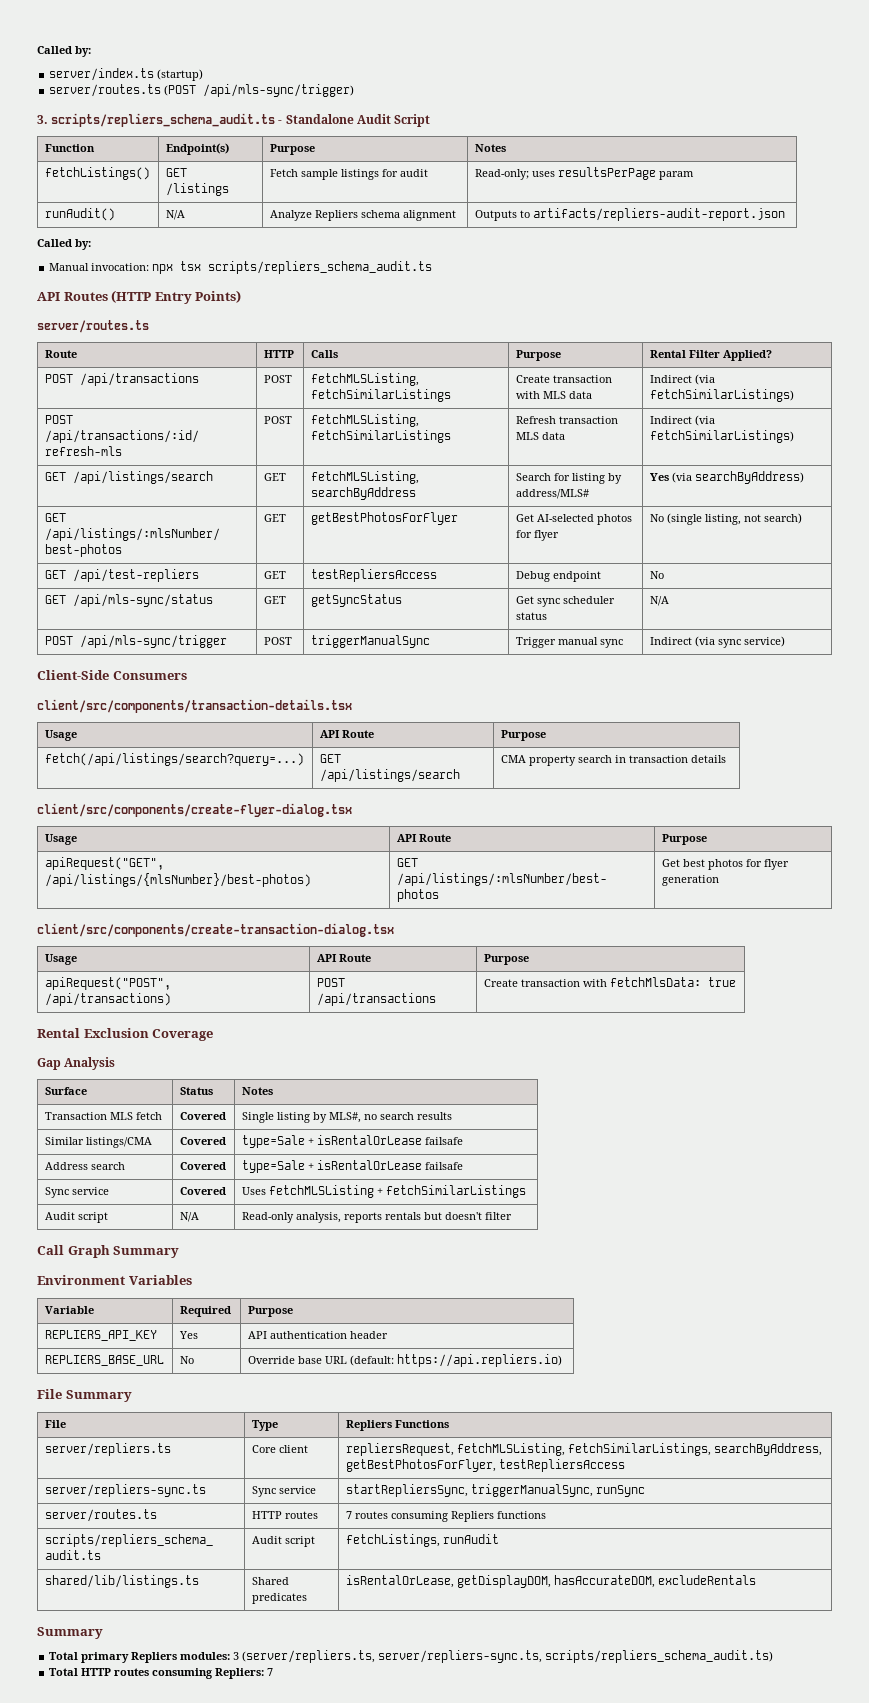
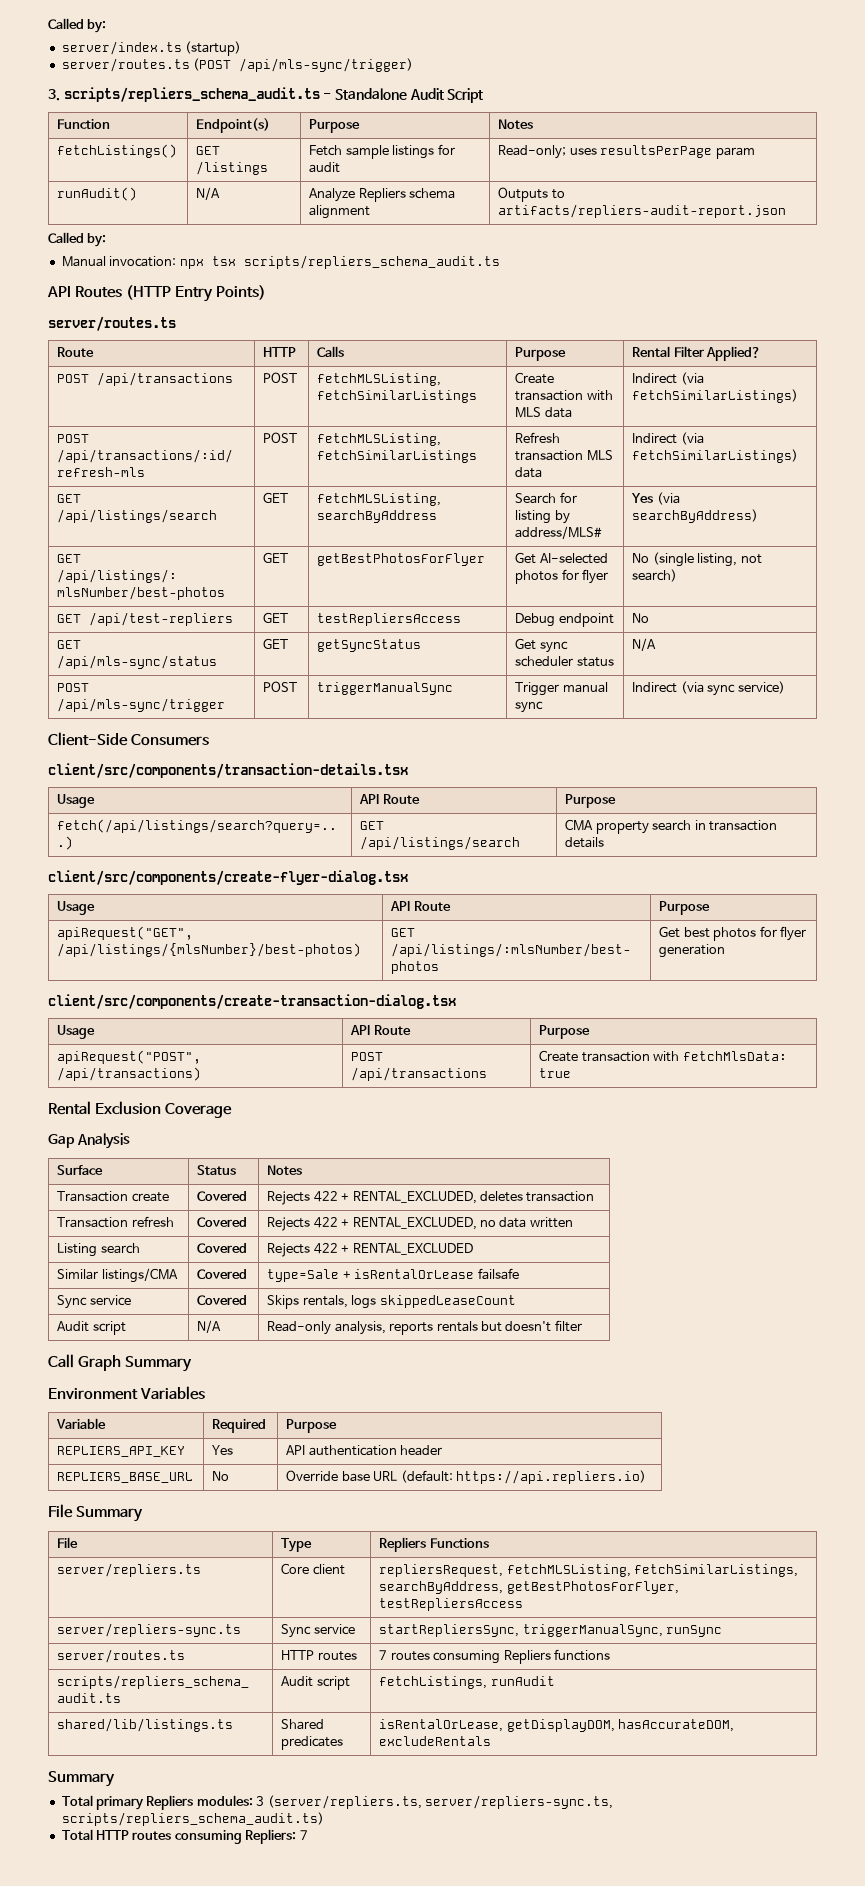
[109,1112,162,1120] [179,1112,226,1120] [241,1112,452,1123] MLS fetch | Covered | Single listing by MLS#, no search results -> [131,1192,169,1202] [197,1191,248,1201] [267,1190,595,1205] [57,1216,174,1228] [197,1217,248,1227] [267,1216,573,1231] [57,1243,140,1257] [197,1243,248,1253] [267,1242,473,1257] create | Covered | Rejects 422 + RENTAL_EXCLUDED, deletes transaction // Transaction refresh | Covered | Rejects 422 + RENTAL_EXCLUDED, no data written // Listing search | Covered | Rejects 422 + RENTAL_EXCLUDED
[44,1162,125,1170] [179,1162,226,1170] [241,1160,463,1173] // Address search | Covered | type=Sale + isRentalOrLease failsafe -> (519, 1274) none
[241,1185,526,1198] Uses fetchMLSListing + fetchSimilarListings -> [267,1295,516,1309] Skips rentals, logs skippedLeaseCount

